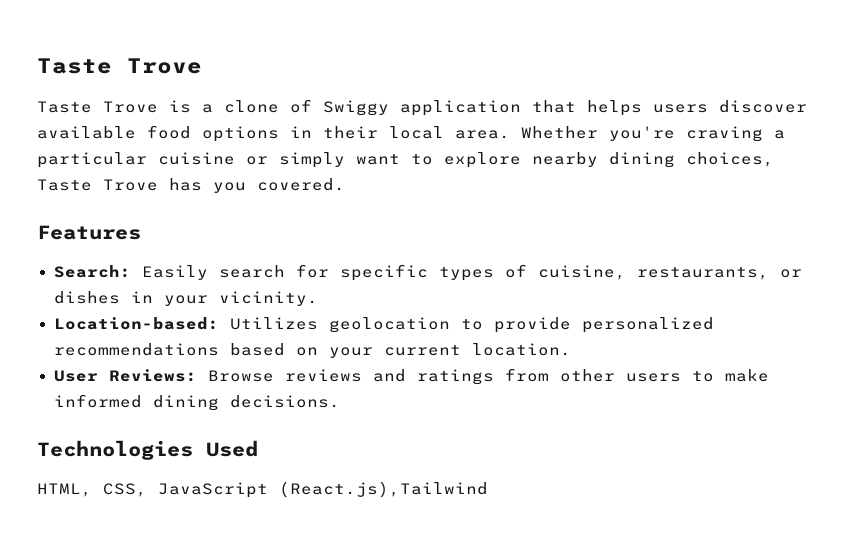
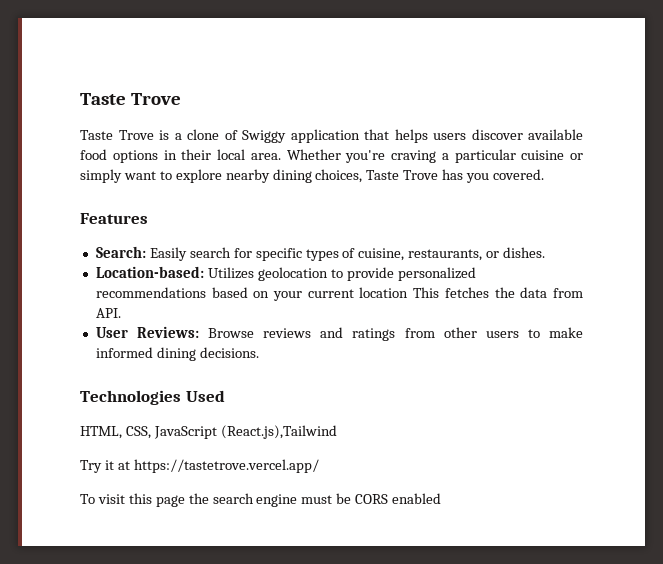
[53,291,318,306] dishes in your vicinity. -> [503,247,546,258] dishes.
[471,343,571,356] location. -> [359,287,583,298] [95,308,121,318] location This fetches the data from API.
(488, 489) none -> [80,459,319,473] [80,493,442,507] // Try it at https://tastetrove.vercel.app/ // To visit this page the search engine must be CORS enabled

